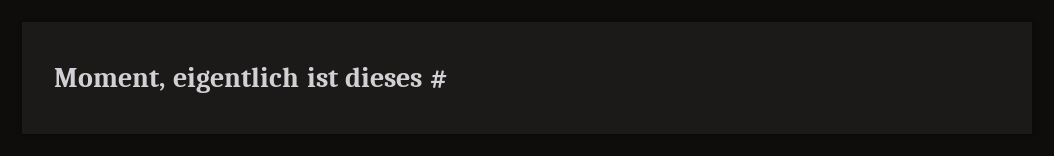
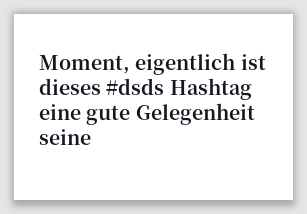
[429,70,447,88] # -> [106,78,252,100] [39,103,255,125] [39,129,91,145] #dsds Hashtag eine gute Gelegenheit seine

